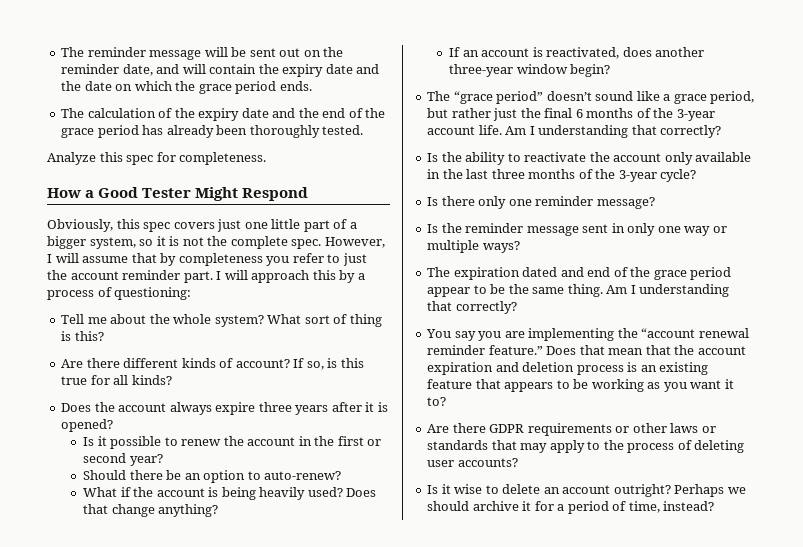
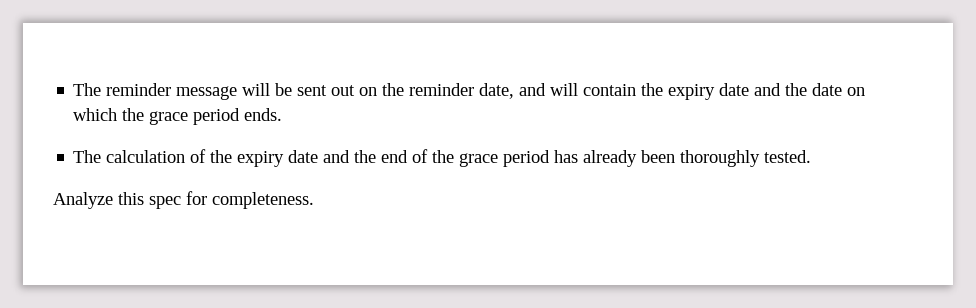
[47,187,309,201] [47,219,357,232] [47,236,385,249] [47,253,367,266] [47,270,365,283] [47,287,192,300] [61,314,382,327] [61,331,104,341] [61,358,364,370] [61,375,172,385] [61,402,388,415] [61,419,114,432] [82,436,382,449] [82,453,163,466] [82,470,342,483] [82,487,377,500] [82,504,219,517] [448,47,705,59] [448,64,611,77] [427,91,755,104] [427,108,715,121] [427,125,722,138] [427,152,752,165] [427,169,697,182] [427,196,655,209] [427,223,727,236] [427,240,520,253] [427,267,732,280] [427,284,730,297] [427,301,517,314] [426,328,749,341] [427,345,746,355] [427,362,709,375] [427,379,734,392] [427,397,447,406] [427,423,716,436] [427,440,745,453] [427,458,518,467] [427,484,746,497] [427,501,715,514] // How a Good Tester Might Respond // Obviously, this spec covers just one little part of a bigger system, so it is not the complete spec. However, I will assume that by completeness you refer to just the account reminder part. I will approach this by a process of questioning: // Tell me about the whole system? What sort of thing is this? // Are there different kinds of account? If so, is this true for all kinds? // Does the account always expire three years after it is opened? // Is it possible to renew the account in the first or second year? // Should there be an option to auto-renew? // What if the account is being heavily used? Does that change anything? // If an account is reactivated, does another three-year window begin? // The “grace period” doesn’t sound like a grace period, but rather just the final 6 months of the 3-year account life. Am I understanding that correctly? // Is the ability to reactivate the account only available in the last three months of the 3-year cycle? // Is there only one reminder message? // Is the reminder message sent in only one way or multiple ways? // The expiration dated and end of the grace period appear to be the same thing. Am I understanding that correctly? // You say you are implementing the “account renewal reminder feature.” Does that mean that the account expiration and deletion process is an existing feature that appears to be working as you want it to? // Are there GDPR requirements or other laws or standards that may apply to the process of deleting user accounts? // Is it wise to delete an account outright? Perhaps we should archive it for a period of time, instead? -> (314, 200) none

